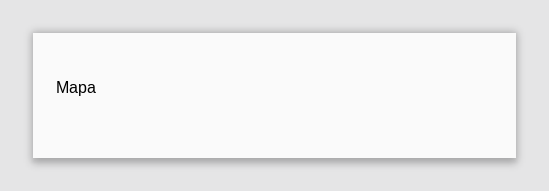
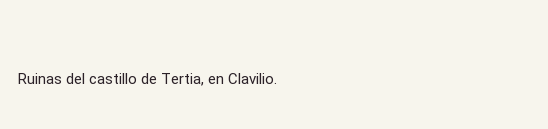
[56,81,96,96] Mapa -> [18,73,278,86] Ruinas del castillo de Tertia, en Clavilio.

